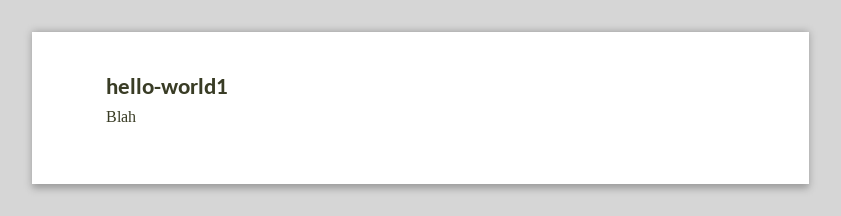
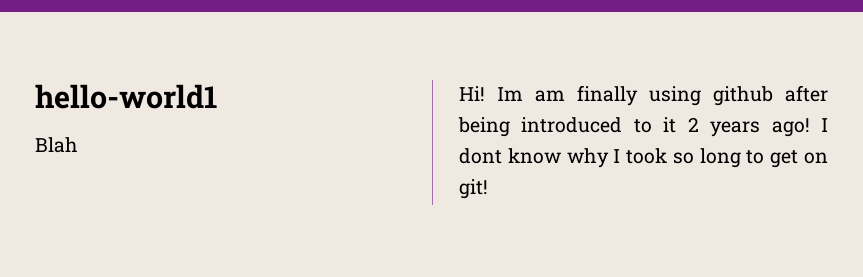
(136, 116) none -> [459,85,828,106] [458,117,828,137] [459,148,828,168] [459,179,488,199] // Hi! Im am finally using github after being introduced to it 2 years ago! I dont know why I took so long to get on git!

